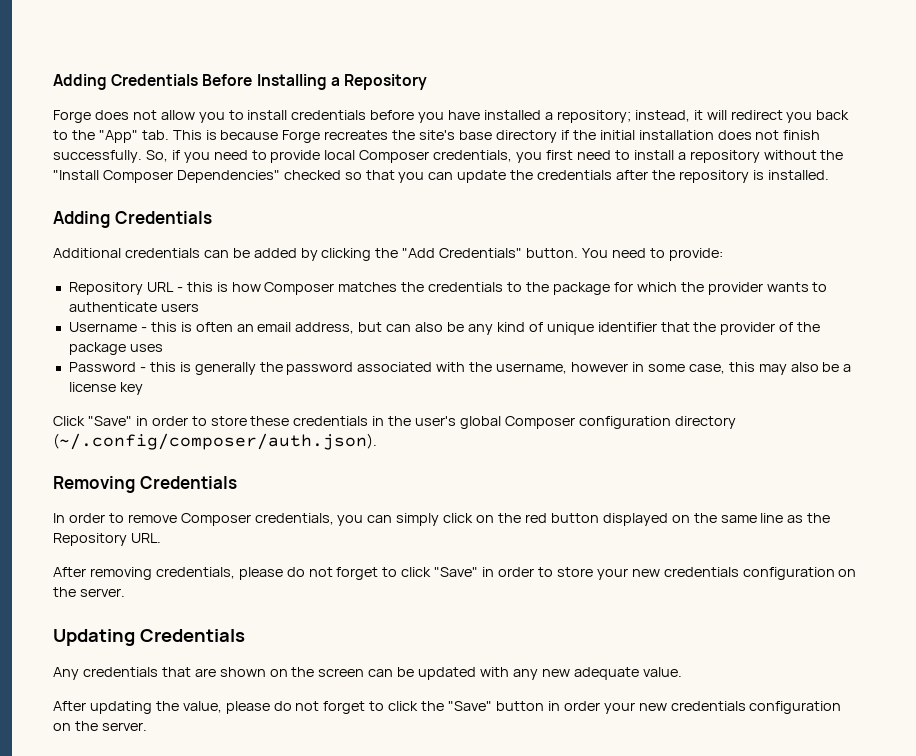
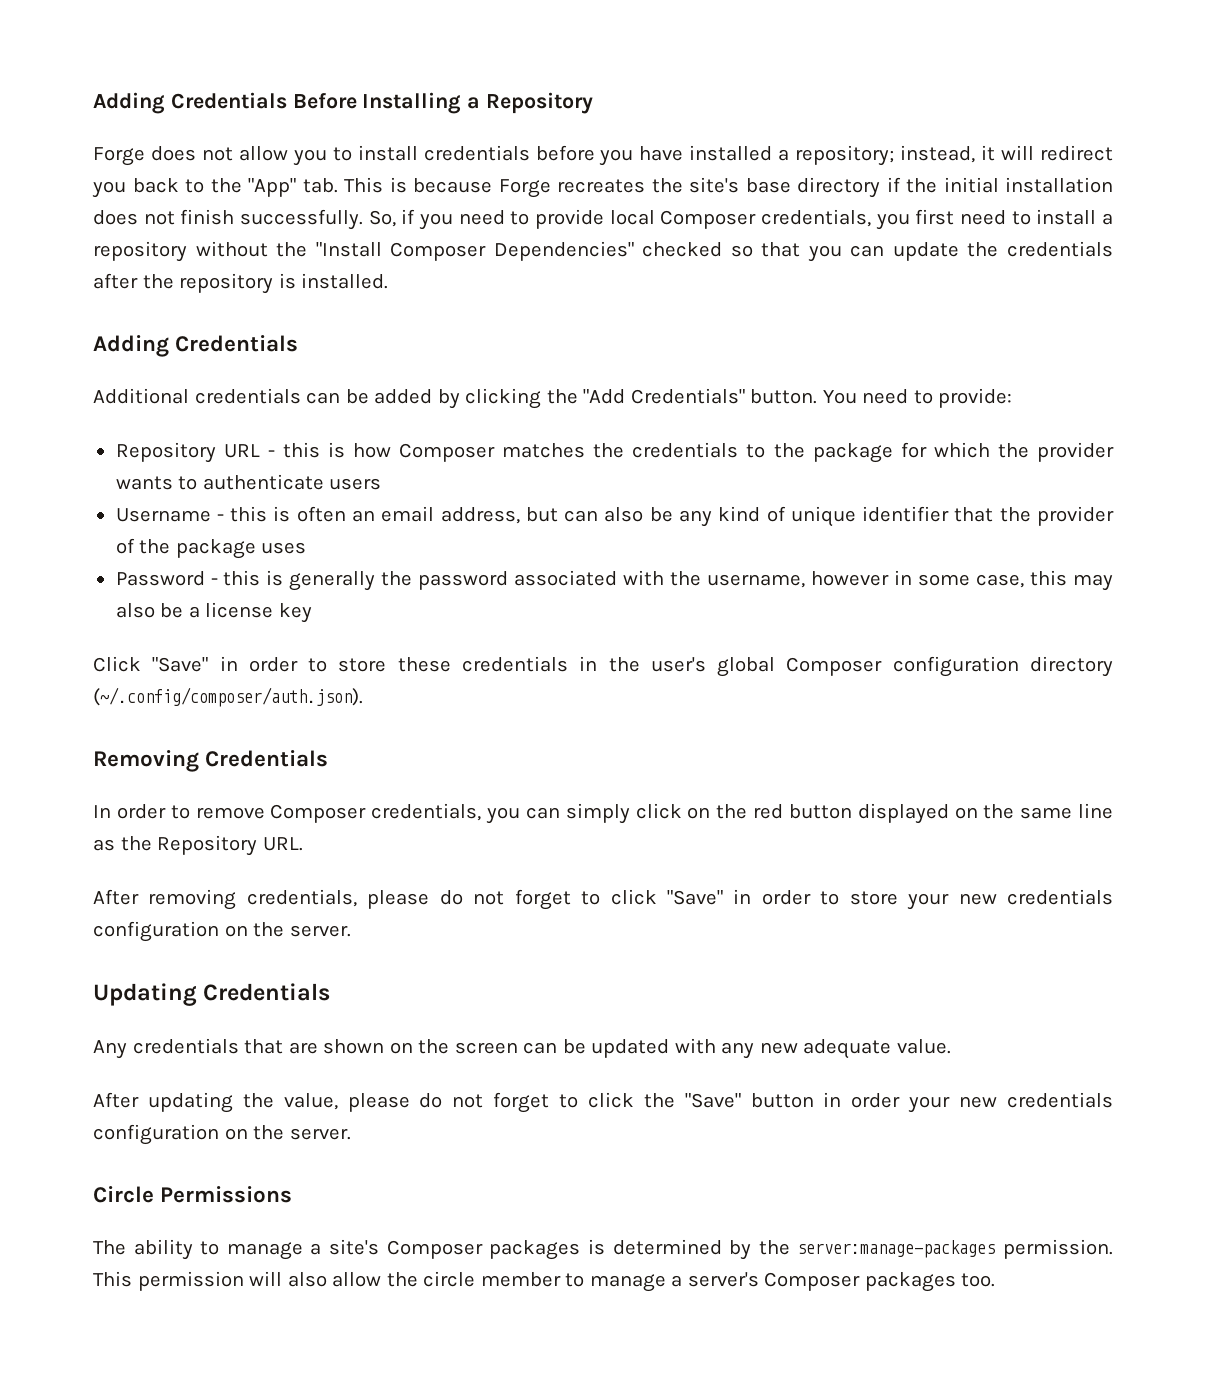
(147, 726) none -> [93,1186,293,1203] [93,1239,1114,1260] [93,1271,996,1292] // Circle Permissions // The ability to manage a site's Composer packages is determined by the server:manage-packages permission. This permission will also allow the circle member to manage a server's Composer packages too.

